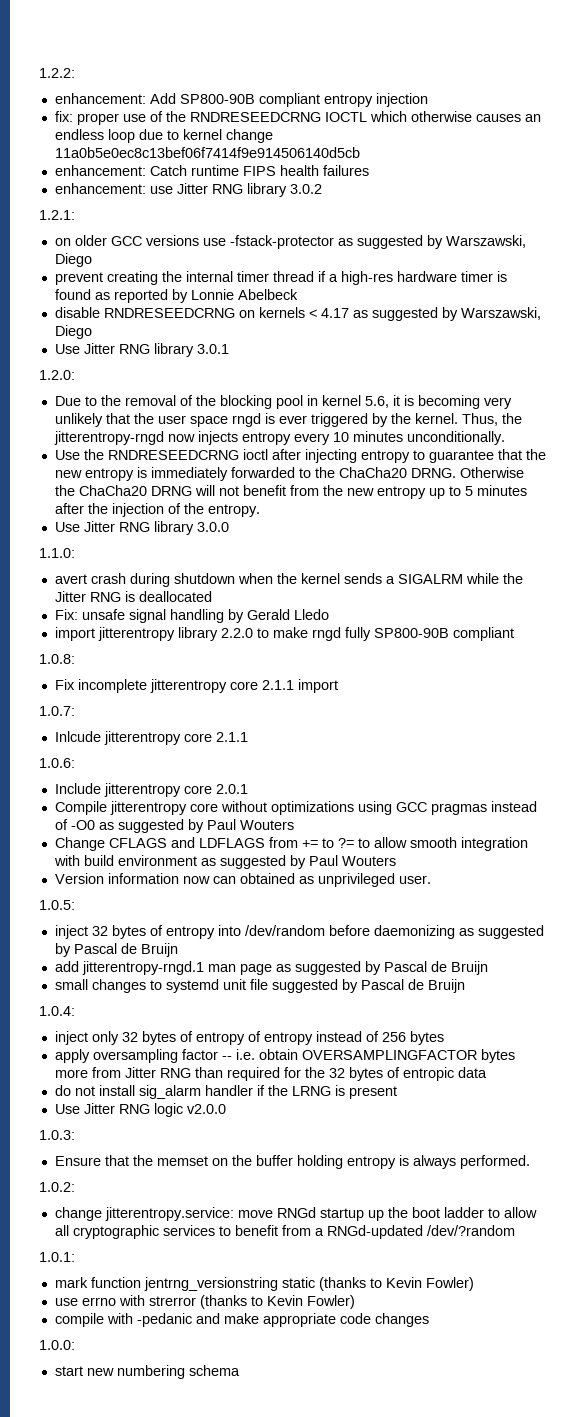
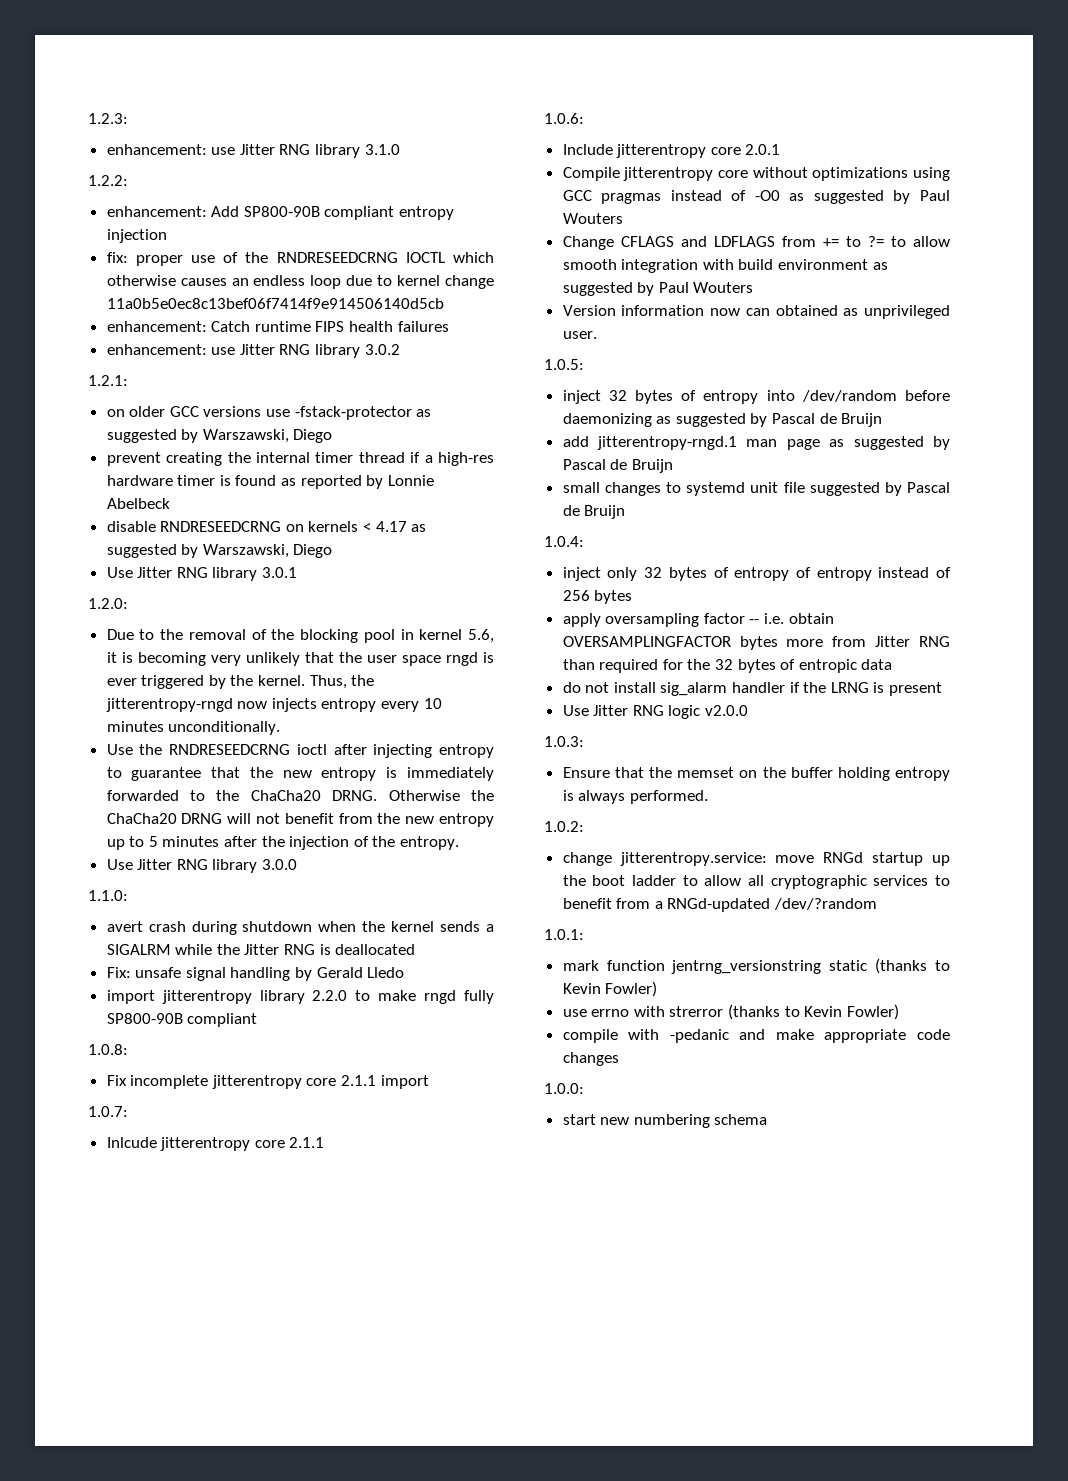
(39, 73) none -> [88,113,128,124] [106,144,400,158] 1.2.3: // enhancement: use Jitter RNG library 3.1.0 //

